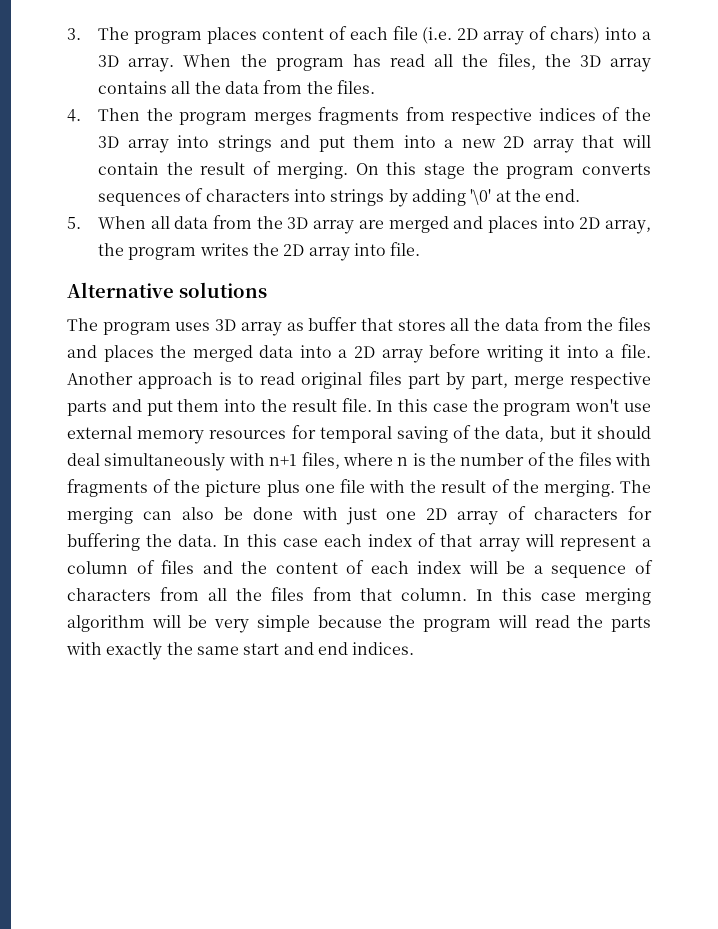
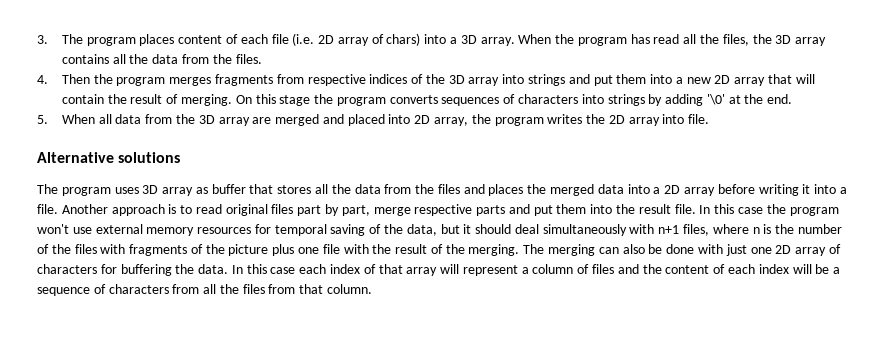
[487,216,538,233] places -> [347,114,385,126] placed
[476,588,652,605] [67,615,652,633] [66,642,415,660] In this case merging algorithm will be very simple because the program will read the parts with exactly the same start and end indices. -> (373, 289) none

